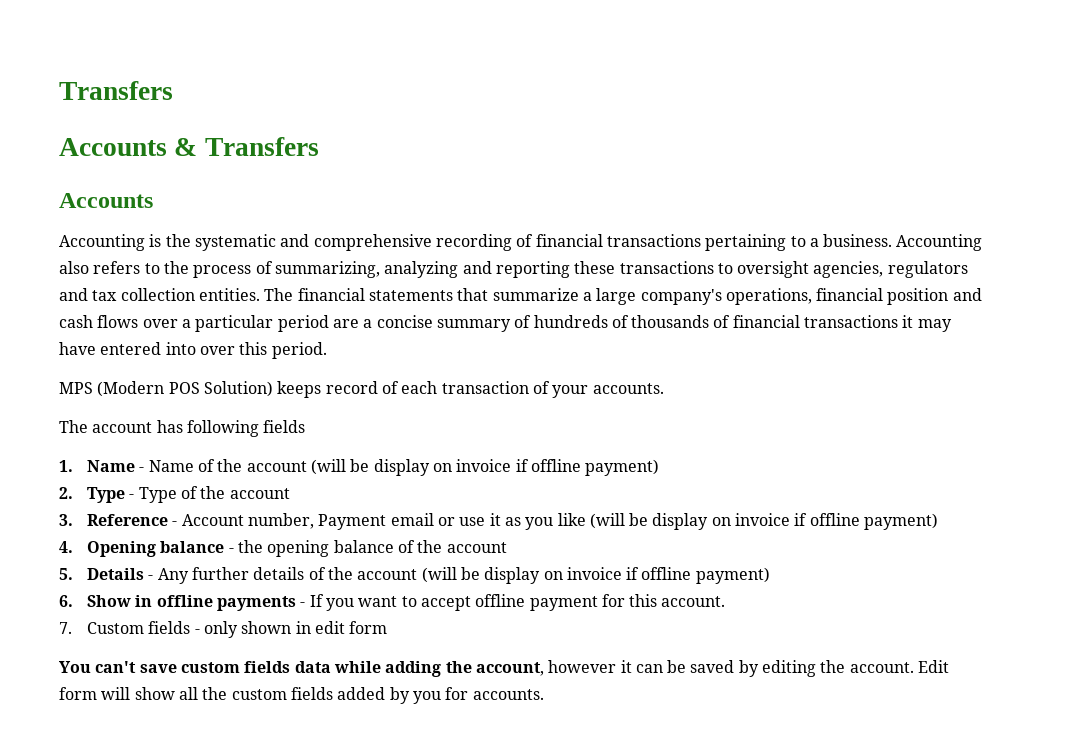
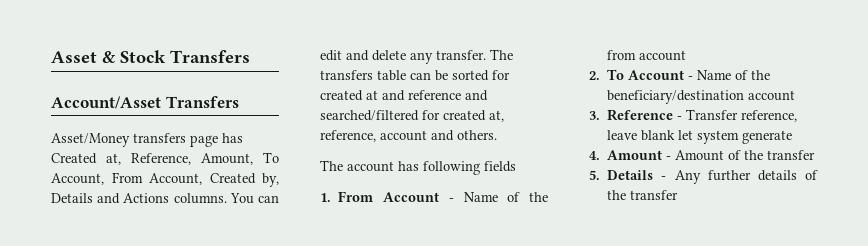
[59,81,173,100] [59,137,319,156] [59,193,153,208] [59,234,983,251] [59,261,968,278] [59,288,982,305] [59,315,952,332] [59,342,327,359] [59,381,664,398] Transfers // Accounts & Transfers // Accounts // Accounting is the systematic and comprehensive recording of financial transactions pertaining to a business. Accounting also refers to the process of summarizing, analyzing and reporting these transactions to oversight agencies, regulators and tax collection entities. The financial statements that summarize a large company's operations, financial position and cash flows over a particular period are a concise summary of hundreds of thousands of financial transactions it may have entered into over this period. // MPS (Modern POS Solution) keeps record of each transaction of your accounts. -> [51,50,250,63] [51,96,239,109] [51,133,243,147] [51,152,279,165] [51,172,279,187] [51,193,279,204] [320,49,513,64] [320,70,510,81] [320,90,488,101] [320,110,504,122] [320,130,497,142] Asset & Stock Transfers // Account/Asset Transfers // Asset/Money transfers page has Created at, Reference, Amount, To Account, From Account, Created by, Details and Actions columns. You can edit and delete any transfer. The transfers table can be sorted for created at and reference and searched/filtered for created at, reference, account and others.
[86,459,660,476] [59,486,226,503] Name - Name of the account (will be display on invoice if offline payment) // 2. Type - Type of the -> [338,191,548,202] [607,50,687,61] [589,69,771,80] [607,90,745,104] From Account - Name of the from account // 2. To Account - Name of the beneficiary/destination
[181,513,939,530] [59,540,507,557] Account number, Payment email or use it as you like (will be display on invoice if offline payment) // 4. Opening balance - the opening balance of the account -> [686,109,798,122] [607,130,793,144] [589,150,816,161] Transfer reference, leave blank let system generate // 4. Amount - Amount of the transfer
[357,567,770,584] [59,594,726,611] [59,621,388,638] [59,660,950,677] [59,687,544,704] account (will be display on invoice if offline payment) // 6. Show in offline payments - If you want to accept offline payment for this account. // 7. Custom fields - only shown in edit form // You can't save custom fields data while adding the account, however it can be saved by editing the account. Edit form will show all the custom fields added by you for accounts. -> [630,190,679,200] transfer

